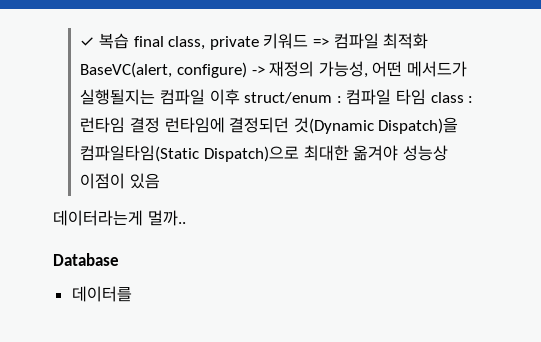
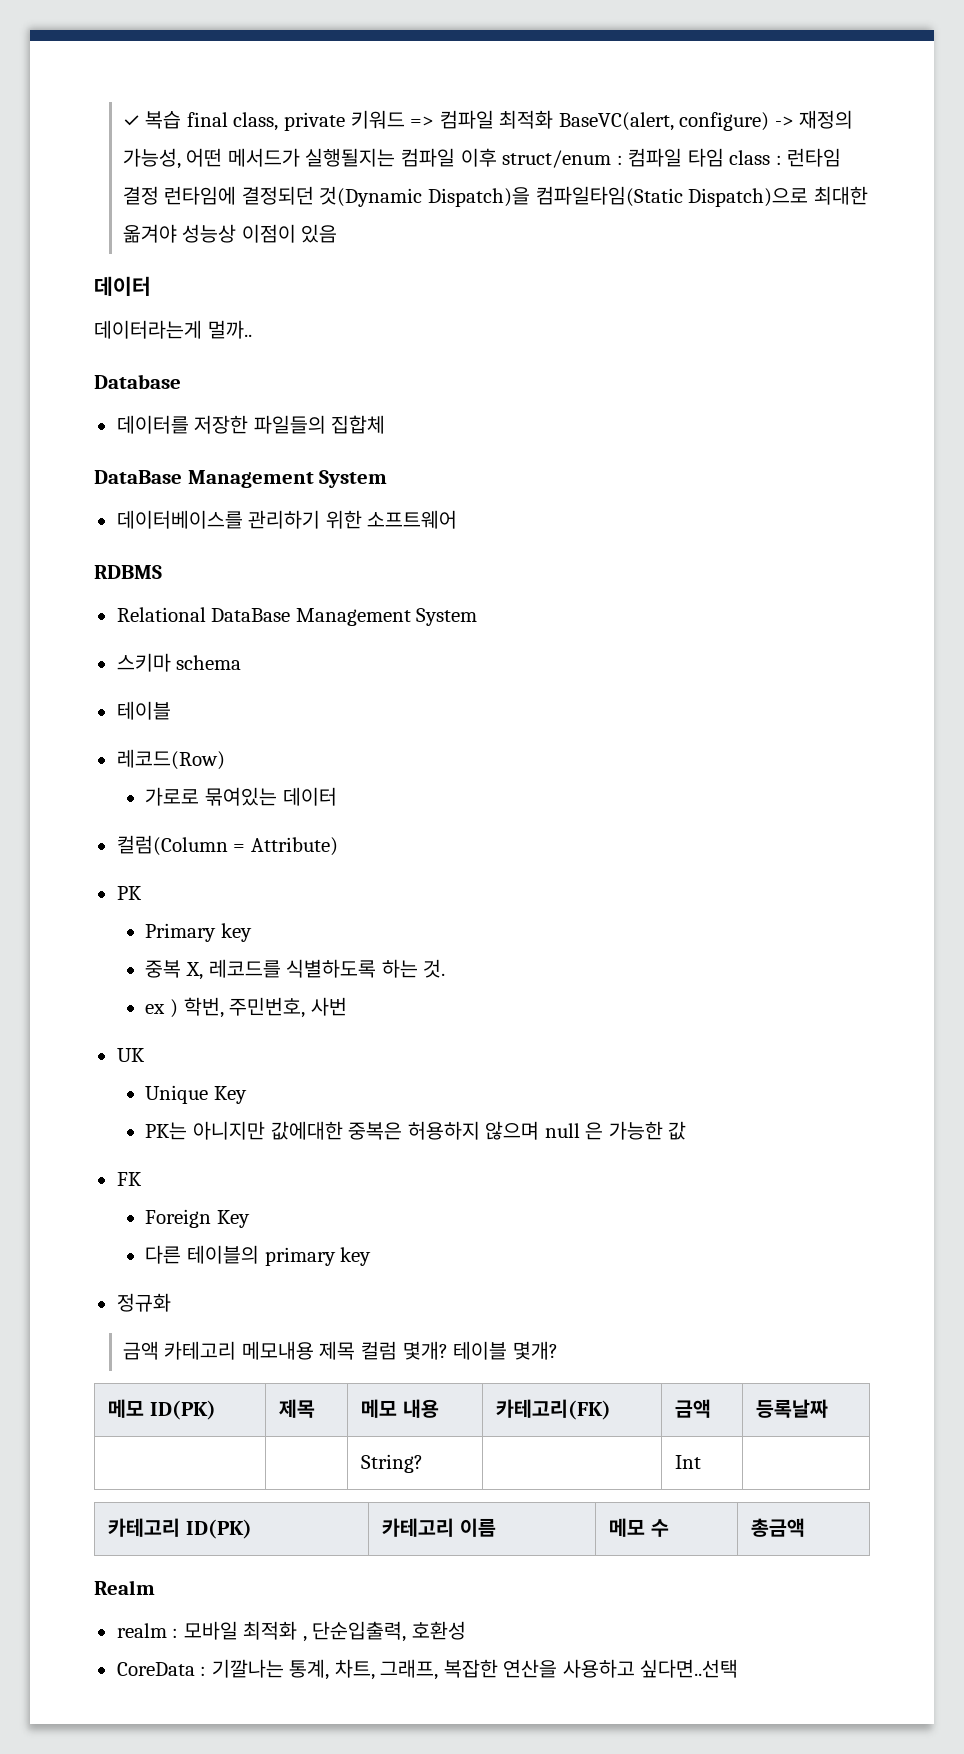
(160, 181) none -> [94,276,151,296] // 데이터
(132, 294) none -> [194,415,386,434] [94,470,388,488] [116,510,458,529] [94,565,162,579] [116,607,478,626] [116,653,242,672] [116,701,171,720] [116,749,225,770] [145,787,337,806] [116,835,338,856] [116,886,142,900] [145,923,252,942] [145,959,446,980] [145,997,347,1018] [116,1048,145,1062] [145,1085,247,1104] [145,1121,687,1140] [116,1172,142,1186] [145,1209,250,1228] [145,1245,372,1266] [116,1293,171,1312] [122,1341,558,1360] [108,1399,216,1420] [279,1399,316,1418] [361,1399,439,1418] [496,1399,612,1420] [675,1399,712,1418] [756,1399,829,1418] [361,1454,424,1473] [675,1455,702,1469] [108,1518,252,1539] [382,1518,496,1537] [609,1518,669,1537] [751,1518,806,1537] [94,1580,155,1595] [116,1621,466,1642] [116,1659,739,1680] 저장한 파일들의 집합체 // DataBase Management System // 데이터베이스를 관리하기 위한 소프트웨어 // RDBMS // Relational DataBase Management System // 스키마 schema // 테이블 // 레코드(Row) // 가로로 묶여있는 데이터 // 컬럼(Column = Attribute) // PK // Primary key // 중복 X, 레코드를 식별하도록 하는 것. // ex ) 학번, 주민번호, 사번 // UK // Unique Key // PK는 아니지만 값에대한 중복은 허용하지 않으며 null 은 가능한 값 // FK // Foreign Key // 다른 테이블의 primary key // 정규화 // 금액 카테고리 메모내용 제목 컬럼 몇개? 테이블 몇개? // 메모 ID(PK) | 제목 | 메모 내용 | 카테고리(FK) | 금액 | 등록날짜 // | | String? | | Int | // 카테고리 ID(PK) | 카테고리 이름 | 메모 수 | 총금액 // Realm // realm : 모바일 최적화 , 단순입출력, 호환성 // CoreData : 기깔나는 통계, 차트, 그래프, 복잡한 연산을 사용하고 싶다면..선택

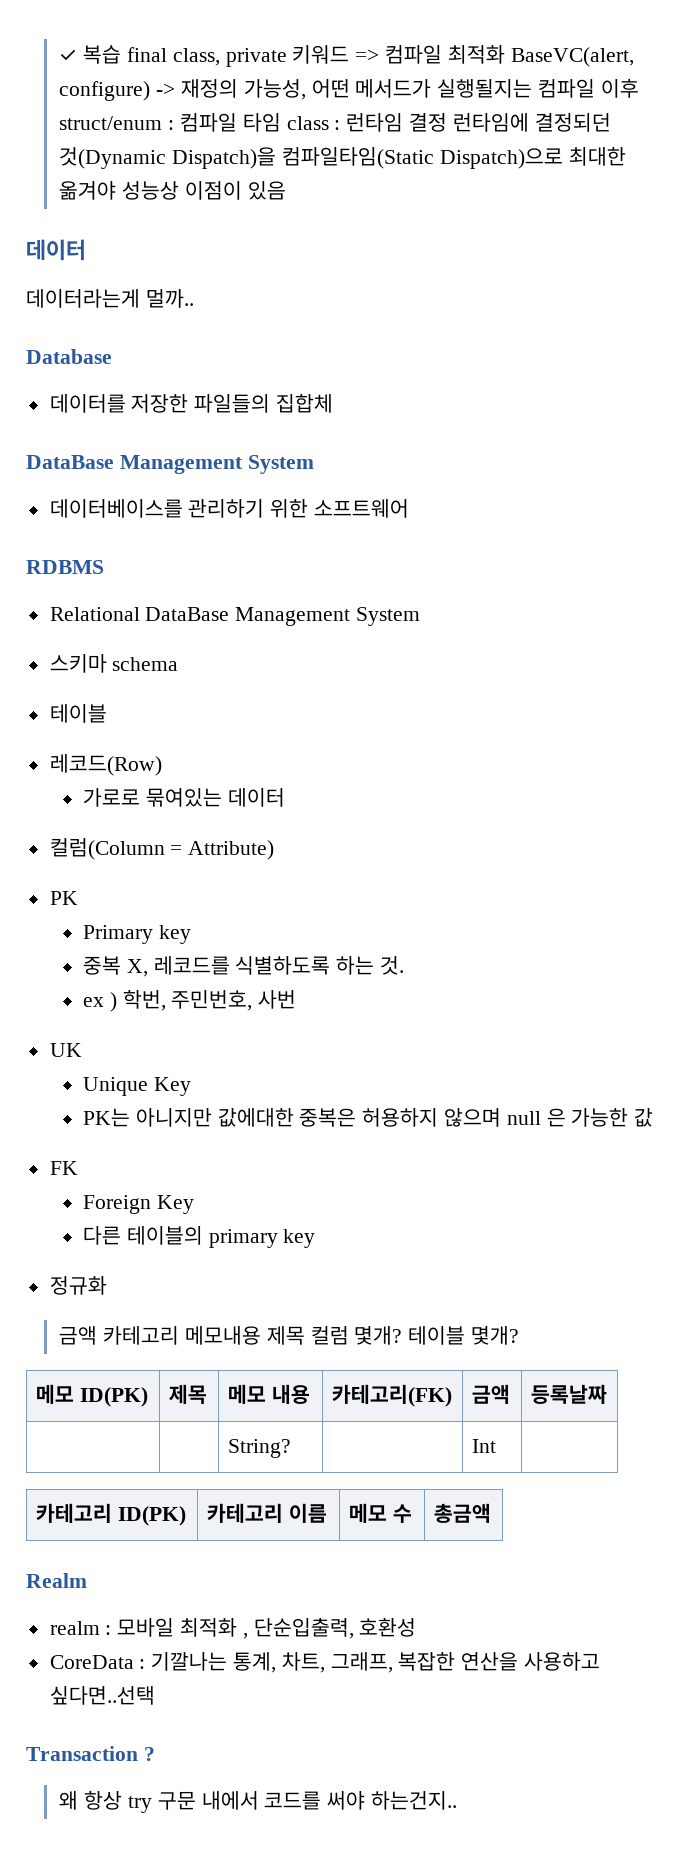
(739, 1668) none -> [26,1746,155,1761] [59,1790,457,1813] // Transaction ? // 왜 항상 try 구문 내에서 코드를 써야 하는건지..

